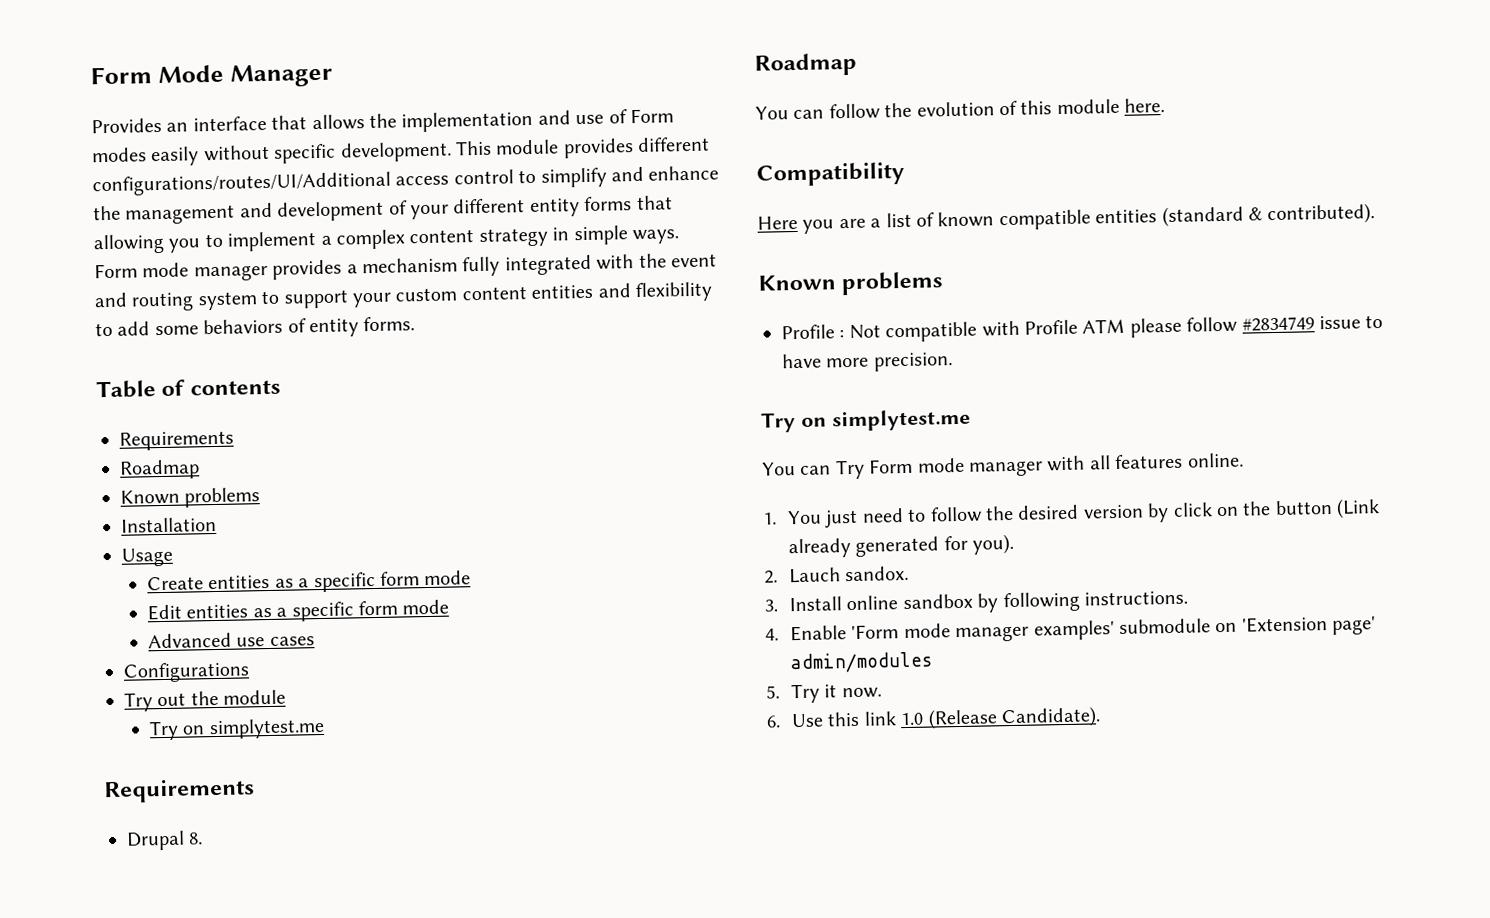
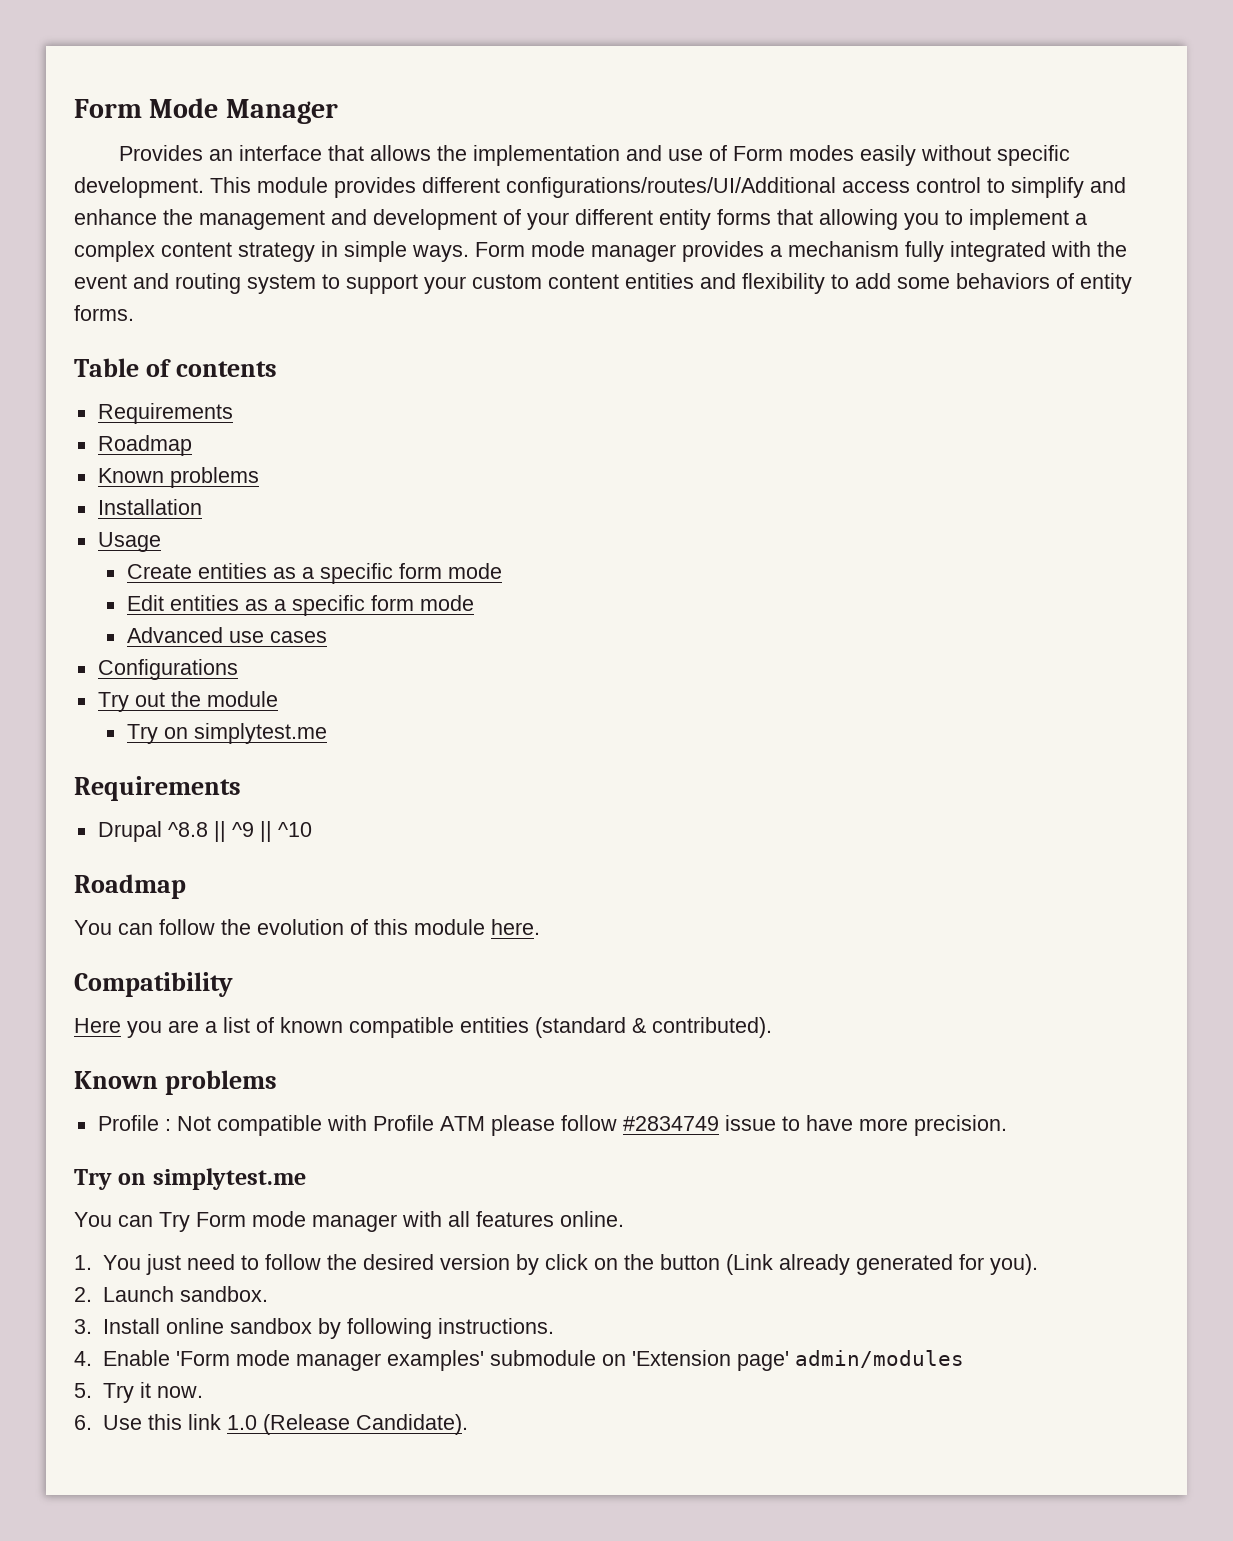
[188,832,204,845] 8. -> [167,821,312,842] ^8.8 || ^9 || ^10
[788,565,910,584] Lauch sandox. -> [103,1286,269,1302] Launch sandbox.

